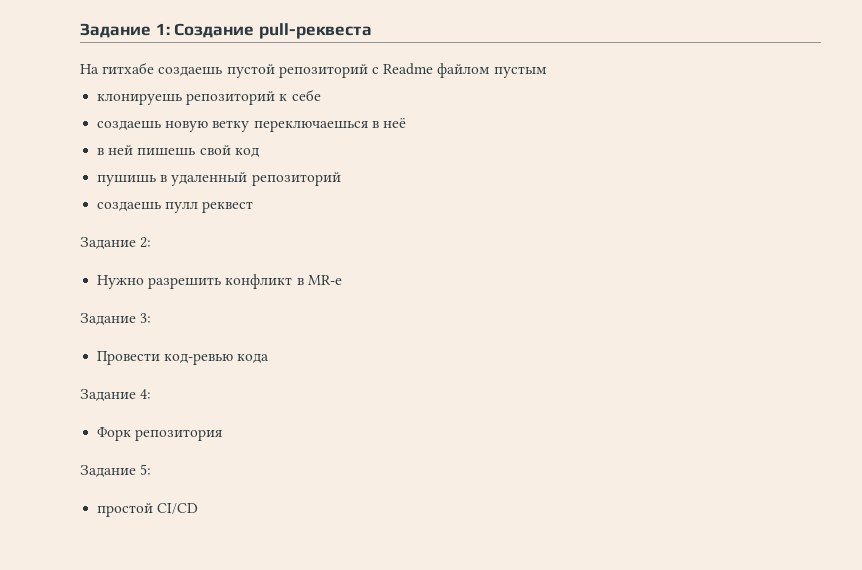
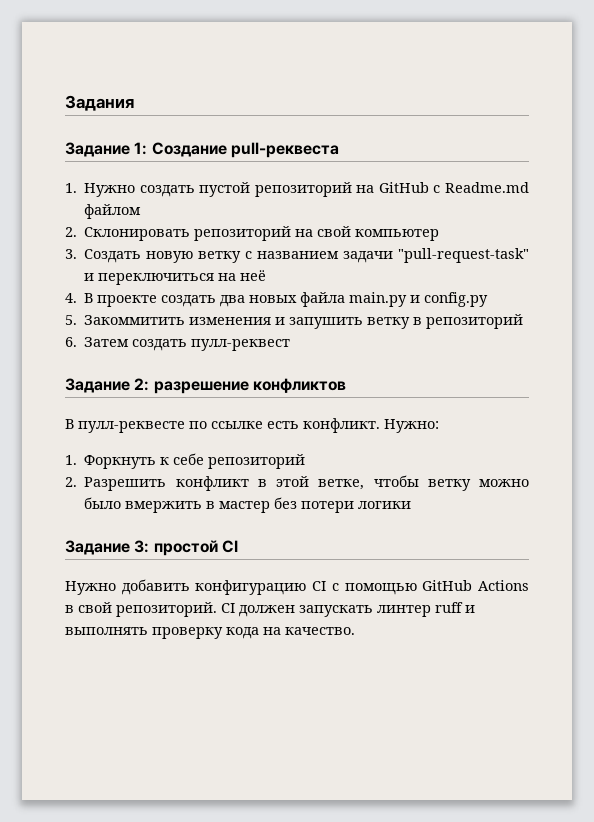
(80, 30) none -> [65,95,134,111] Задания //
[80,62,548,78] [97,89,321,105] [97,118,406,132] [97,145,259,158] [97,172,341,186] [97,201,254,213] [80,237,152,250] [97,274,342,289] [80,313,152,326] [97,351,270,365] [80,389,152,402] [97,427,223,441] [80,464,152,478] [97,503,199,517] На гитхабе создаешь пустой репозиторий с Readme файлом пустым // клонируешь репозиторий к себе // создаешь новую ветку переключаешься в неё // в ней пишешь свой код // пушишь в удаленный репозиторий // создаешь пулл реквест // Задание 2: // Нужно разрешить конфликт в MR-е // Задание 3: // Провести код-ревью кода // Задание 4: // Форк репозитория // Задание 5: // простой CI/CD -> [65,182,529,197] [84,204,142,219] [65,226,440,241] [65,248,529,263] [84,270,267,285] [65,292,489,307] [65,314,524,329] [65,337,291,351] [65,378,346,394] [65,418,439,433] [65,453,306,469] [65,475,529,491] [84,497,412,513] [65,540,238,556] [65,579,529,595] [65,602,475,617] [65,627,355,639] 1. Нужно создать пустой репозиторий на GitHub с Readme.md файлом // 2. Склонировать репозиторий на свой компьютер // 3. Создать новую ветку с названием задачи "pull-request-task" и переключиться на неё // 4. В проекте создать два новых файла main.py и config.py // 5. Закоммитить изменения и запушить ветку в репозиторий // 6. Затем создать пулл-реквест // Задание 2: разрешение конфликтов // В пулл-реквесте по ссылке есть конфликт. Нужно: // 1. Форкнуть к себе репозиторий // 2. Разрешить конфликт в этой ветке, чтобы ветку можно было вмержить в мастер без потери логики // Задание 3: простой CI // Нужно добавить конфигурацию CI с помощью GitHub Actions в свой репозиторий. CI должен запускать линтер ruff и выполнять проверку кода на качество.

